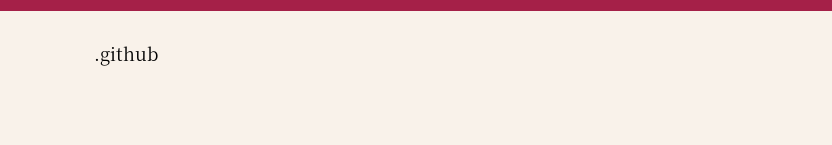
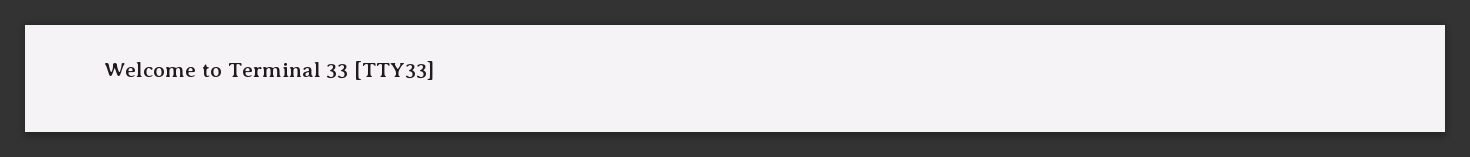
[94,46,158,66] .github -> [104,61,435,80] Welcome to Terminal 33 [TTY33]

